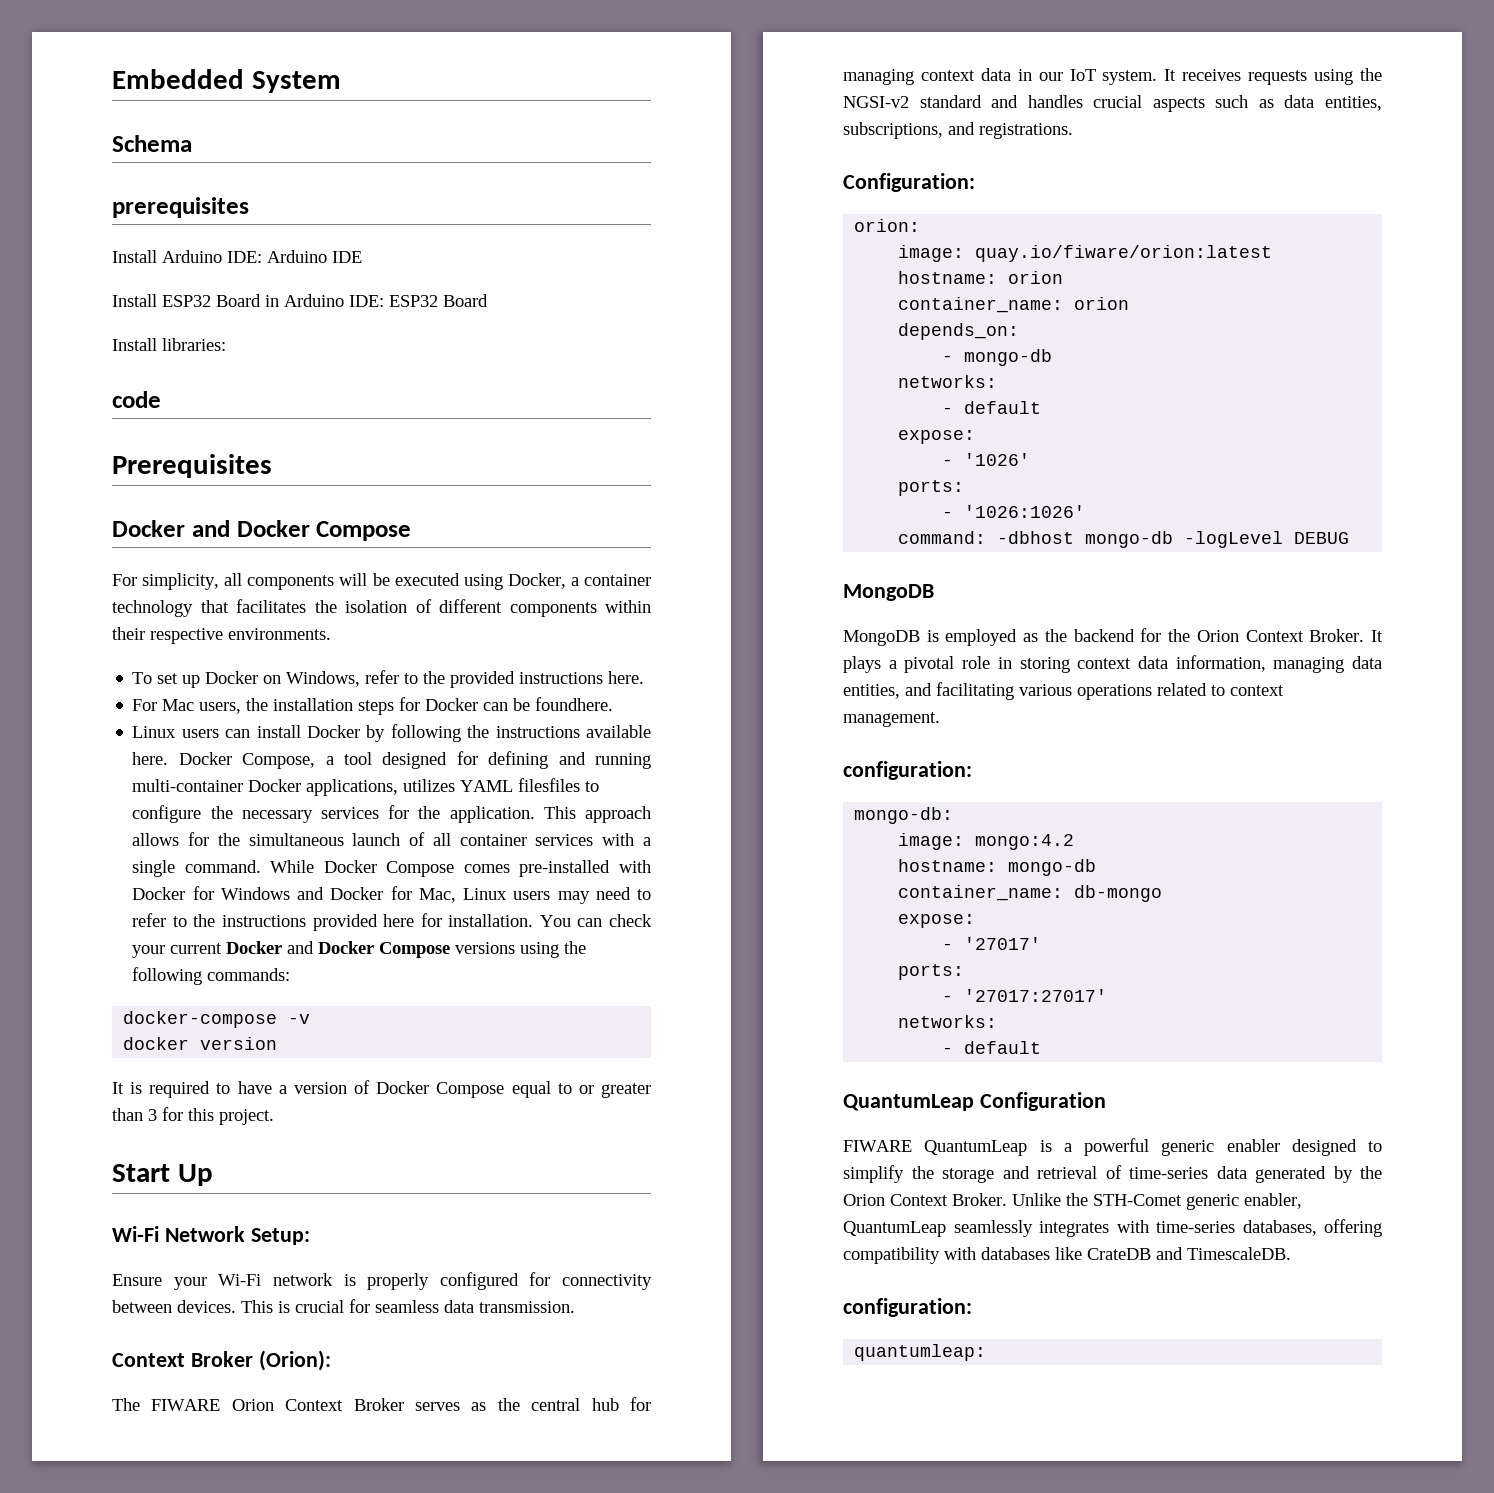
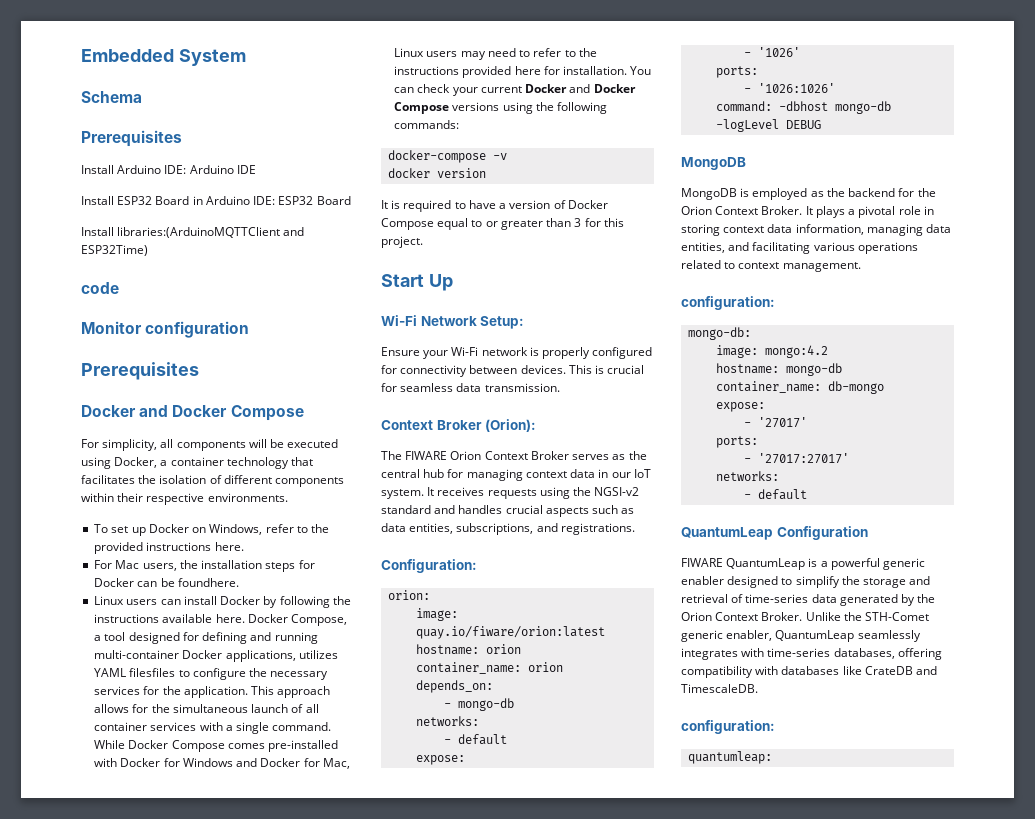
[112,197,249,218] prerequisites -> [81,130,182,147] Prerequisites
[162,338,226,351] libraries: -> [117,227,305,238] [81,245,148,256] libraries:(ArduinoMQTTClient and ESP32Time)
(161, 399) none -> [81,321,250,338] // Monitor configuration

